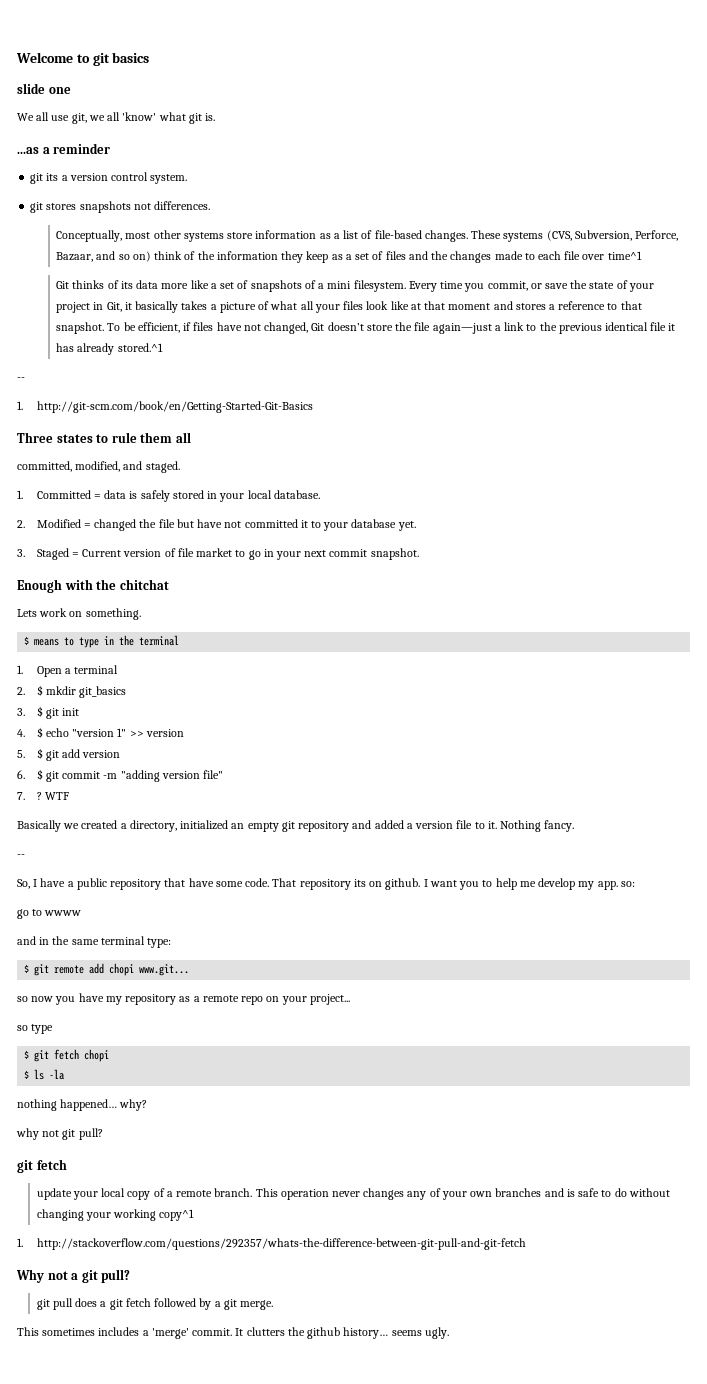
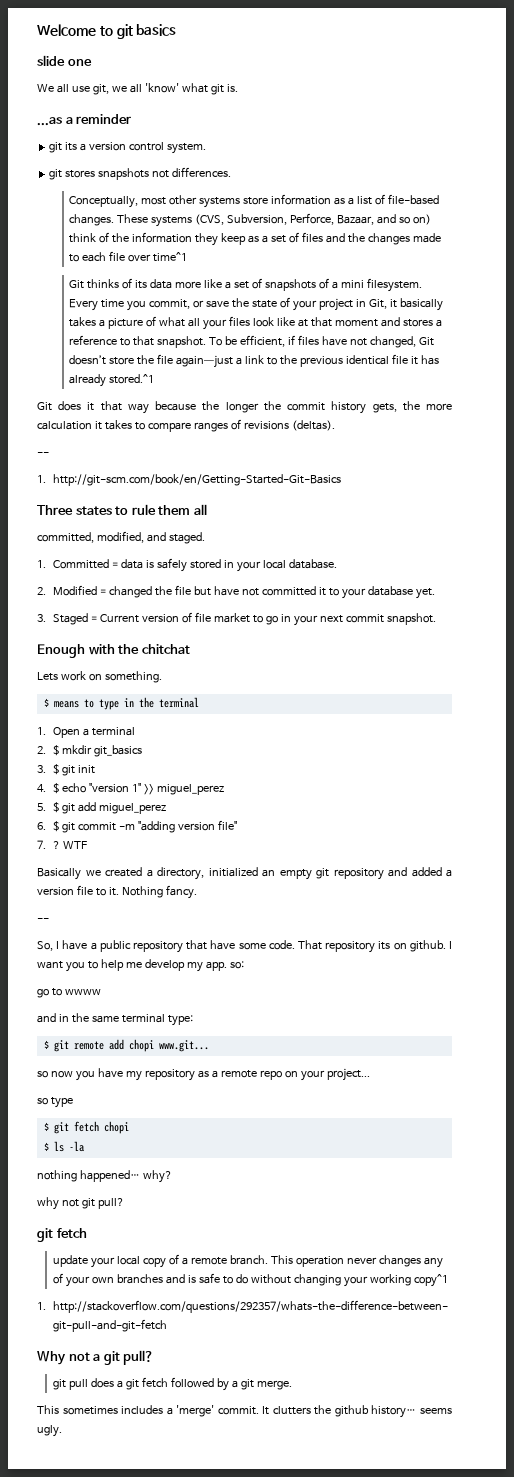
(163, 347) none -> [37,401,452,414] [37,419,335,432] // Git does it that way because the longer the commit history gets, the more calculation it takes to compare ranges of revisions (deltas).
[145,729,184,737] version -> [156,784,224,795] miguel_perez
[82,750,121,758] version -> [99,803,167,814] miguel_perez

